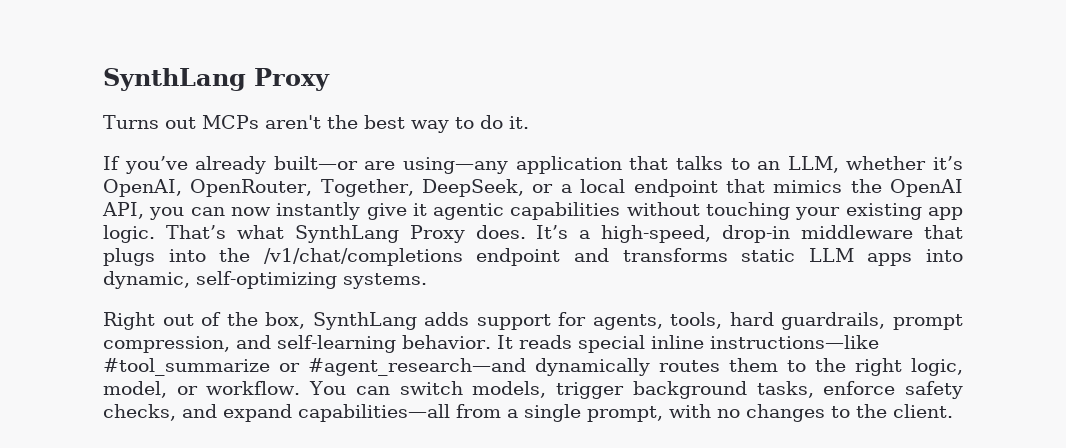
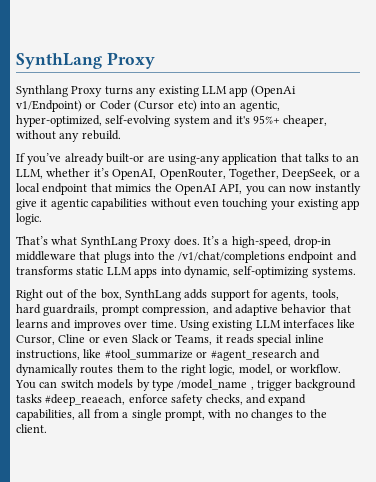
[103,115,529,133] Turns out MCPs aren't the best way to do it. -> [16,85,296,97] [16,100,280,112] [16,115,328,127] [16,130,121,142] Synthlang Proxy turns any existing LLM app (OpenAi v1/Endpoint) or Coder (Cursor etc) into an agentic, hyper-optimized, self-evolving system and it's 95%+ cheaper, without any rebuild.
[273,156,509,174] built—or are using—any -> [106,153,220,165] built-or are using-any
(700, 209) none -> [193,200,219,207] even
(155, 234) none -> (42, 219) //
[277,335,879,353] [103,358,526,376] self-learning behavior. It reads special inline instructions—like #tool_summarize or #agent_research—and -> [234,304,351,316] [16,319,356,331] [16,334,324,346] [16,349,320,361] adaptive behavior that learns and improves over time. Using existing LLM interfaces like Cursor, Cline or even Slack or Teams, it reads special inline instructions, like #tool_summarize or #agent_research and
[472,381,814,399] models, trigger background tasks, -> [97,379,357,391] [16,394,126,406] models by type /model_name , trigger background tasks #deep_reaeach,
[298,404,450,422] capabilities—all -> [16,409,92,421] capabilities, all

